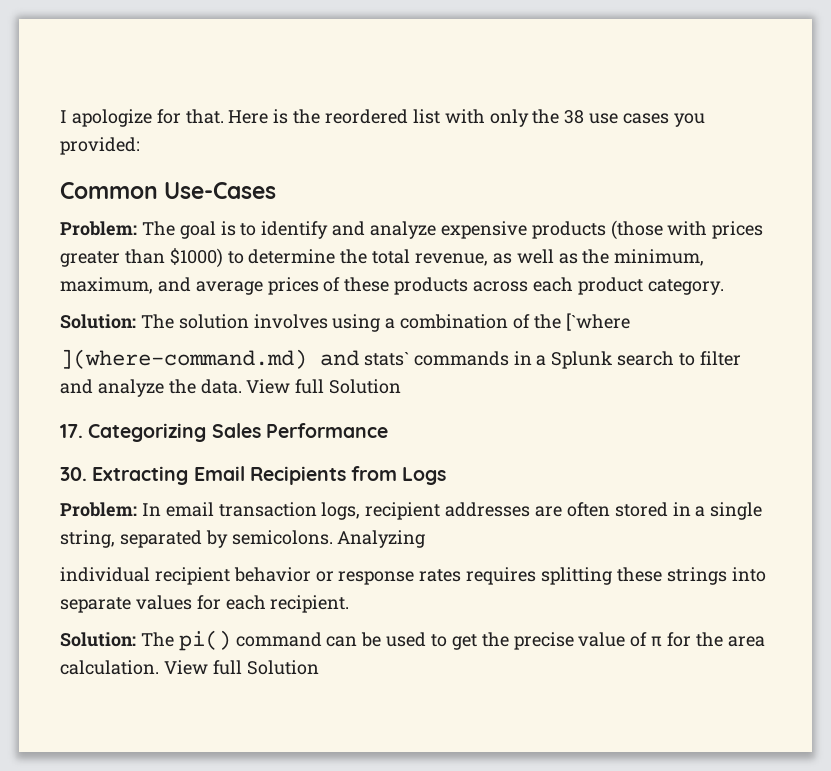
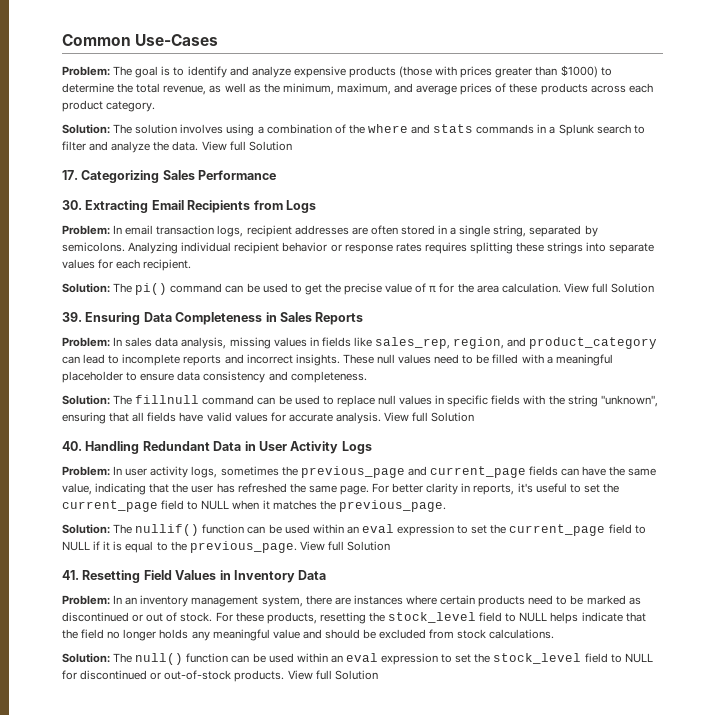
[60,109,705,127] [60,137,140,155] I apologize for that. Here is the reordered list with only the 38 use cases you provided: // -> (62, 40) none
[565,313,630,331] [60,349,409,369] [`where // ](where-command.md) and stats` -> [367,124,474,134] where and stats
(426, 539) // -> (179, 248) none
(319, 667) none -> [62,312,364,325] [62,337,658,349] [62,354,613,366] [62,371,367,383] [62,395,658,407] [62,412,475,424] [62,441,372,454] [62,466,657,478] [62,483,619,495] [62,500,446,512] [62,524,646,536] [62,541,391,553] [62,570,327,583] [62,595,641,607] [62,612,646,624] [62,629,555,641] [62,653,653,665] [62,670,378,682] // 39. Ensuring Data Completeness in Sales Reports // Problem: In sales data analysis, missing values in fields like sales_rep, region, and product_category can lead to incomplete reports and incorrect insights. These null values need to be filled with a meaningful placeholder to ensure data consistency and completeness. // Solution: The fillnull command can be used to replace null values in specific fields with the string "unknown", ensuring that all fields have valid values for accurate analysis. View full Solution // 40. Handling Redundant Data in User Activity Logs // Problem: In user activity logs, sometimes the previous_page and current_page fields can have the same value, indicating that the user has refreshed the same page. For better clarity in reports, it's useful to set the current_page field to NULL when it matches the previous_page. // Solution: The nullif() function can be used within an eval expression to set the current_page field to NULL if it is equal to the previous_page. View full Solution // 41. Resetting Field Values in Inventory Data // Problem: In an inventory management system, there are instances where certain products need to be marked as discontinued or out of stock. For these products, resetting the stock_level field to NULL helps indicate that the field no longer holds any meaningful value and should be excluded from stock calculations. // Solution: The null() function can be used within an eval expression to set the stock_level field to NULL for discontinued or out-of-stock products. View full Solution

